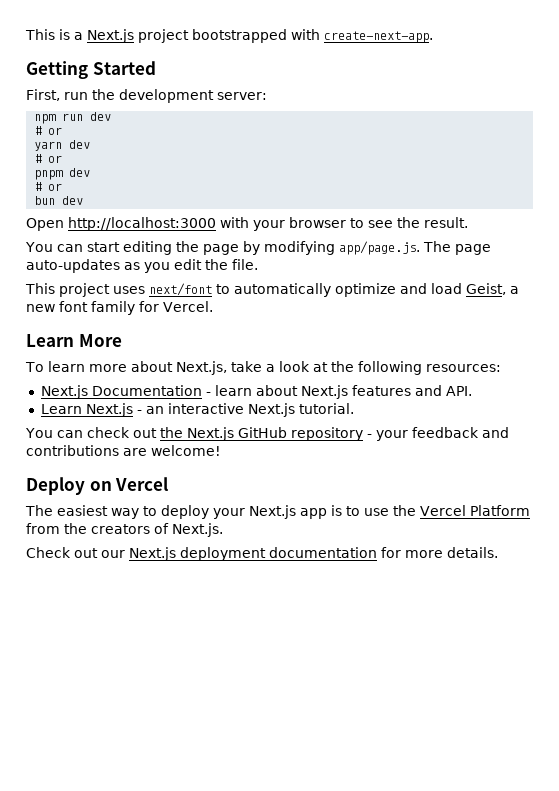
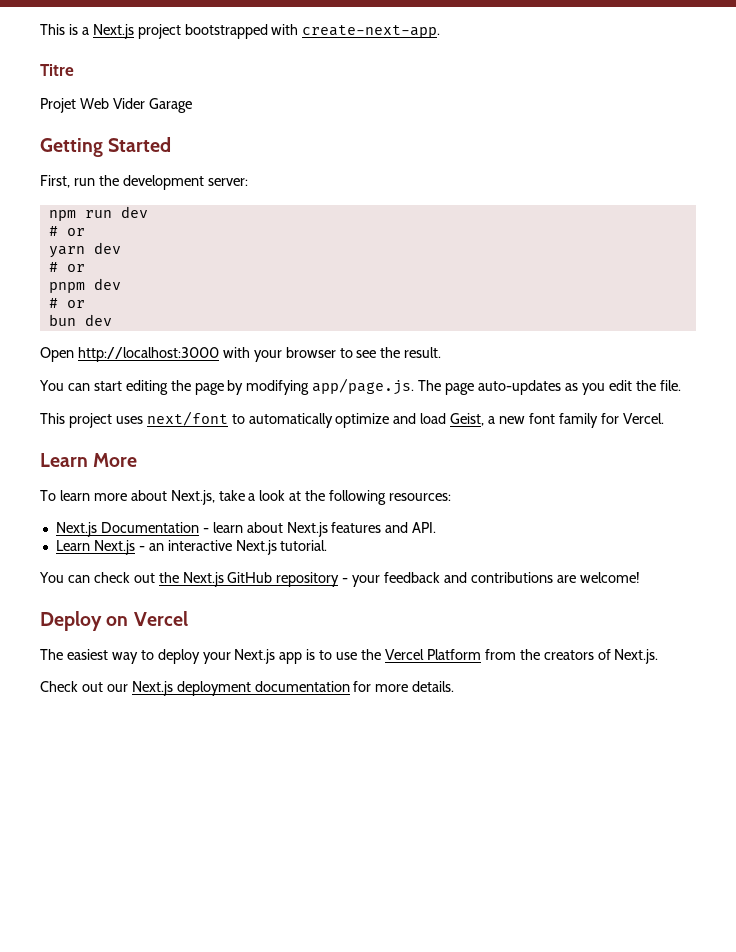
(433, 37) none -> [40,64,74,76] [40,98,192,113] // Titre // Projet Web Vider Garage

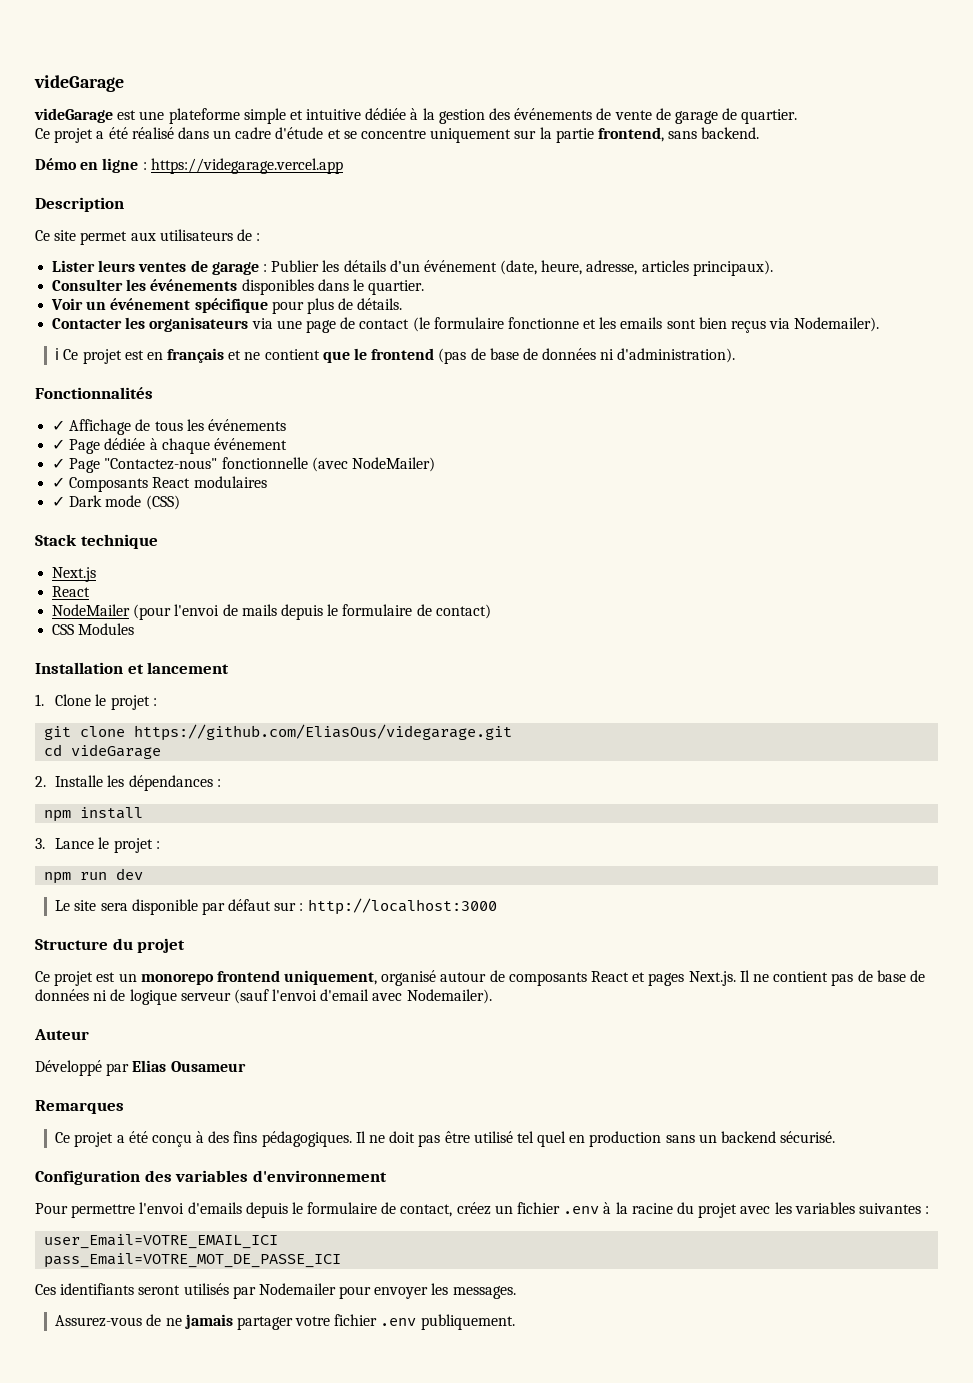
[40,24,441,39] [40,64,74,76] [40,98,192,113] [40,137,172,157] [40,175,248,190] [48,206,148,221] [48,226,85,236] [48,242,121,258] [48,262,85,272] [48,278,121,293] [48,298,85,308] [48,314,112,326] [40,347,442,362] [39,378,681,395] [40,411,664,428] [40,453,138,467] [40,490,452,505] [55,522,437,537] [55,540,328,555] [39,572,640,587] [40,611,188,631] [40,649,659,664] [40,681,455,696] This is a Next.js project bootstrapped with create-next-app. // Titre // Projet Web Vider Garage // Getting Started // First, run the development server: // npm run dev // # or // yarn dev // # or // pnpm dev // # or // bun dev // Open http://localhost:3000 with your browser to see the result. // You can start editing the page by modifying app/page.js. The page auto-updates as you edit the file. // This project uses next/font to automatically optimize and load Geist, a new font family for Vercel. // Learn More // To learn more about Next.js, take a look at the following resources: // Next.js Documentation - learn about Next.js features and API. // Learn Next.js - an interactive Next.js tutorial. // You can check out the Next.js GitHub repository - your feedback and contributions are welcome! // Deploy on Vercel // The easiest way to deploy your Next.js app is to use the Vercel Platform from the creators of Next.js. // Check out our Next.js deployment documentation for more details. -> [34,75,124,92] [34,108,798,124] [35,127,760,143] [35,158,343,174] [35,197,124,212] [35,229,261,245] [52,260,773,276] [52,279,425,295] [51,298,403,314] [52,317,880,333] [55,348,736,364] [35,387,153,399] [52,419,286,435] [52,438,287,454] [52,457,435,473] [52,476,267,492] [52,495,180,510] [35,534,158,549] [52,567,97,582] [52,586,91,597] [52,604,491,620] [52,623,135,635] [35,662,230,674] [35,694,157,710] [44,724,513,741] [44,744,162,759] [35,775,221,791] [44,807,144,822] [35,837,160,853] [44,868,144,884] [55,898,497,915] [35,938,186,953] [35,970,925,986] [35,989,492,1005] [34,1029,89,1040] [35,1060,246,1076] [35,1100,124,1114] [55,1131,836,1147] [35,1170,387,1185] [35,1202,930,1218] [44,1234,279,1249] [44,1253,342,1268] [35,1283,516,1299] [55,1314,515,1330] videGarage // videGarage est une plateforme simple et intuitive dédiée à la gestion des événements de vente de garage de quartier. // Ce projet a été réalisé dans un cadre d'étude et se concentre uniquement sur la partie frontend, sans backend. // Démo en ligne : https://videgarage.vercel.app // Description // Ce site permet aux utilisateurs de : // Lister leurs ventes de garage : Publier les détails d’un événement (date, heure, adresse, articles principaux). // Consulter les événements disponibles dans le quartier. // Voir un événement spécifique pour plus de détails. // Contacter les organisateurs via une page de contact (le formulaire fonctionne et les emails sont bien reçus via Nodemailer). // ℹ Ce projet est en français et ne contient que le frontend (pas de base de données ni d'administration). // Fonctionnalités // ✓ Affichage de tous les événements // ✓ Page dédiée à chaque événement // ✓ Page "Contactez-nous" fonctionnelle (avec NodeMailer) // ✓ Composants React modulaires // ✓ Dark mode (CSS) // Stack technique // Next.js // React // NodeMailer (pour l'envoi de mails depuis le formulaire de contact) // CSS Modules // Installation et lancement // 1. Clone le projet : // git clone https://github.com/EliasOus/videgarage.git // cd videGarage // 2. Installe les dépendances : // npm install // 3. Lance le projet : // npm run dev // Le site sera disponible par défaut sur : http://localhost:3000 // Structure du projet // Ce projet est un monorepo frontend uniquement, organisé autour de composants React et pages Next.js. Il ne contient pas de base de données ni de logique serveur (sauf l'envoi d'email avec Nodemailer). // Auteur // Développé par Elias Ousameur // Remarques // Ce projet a été conçu à des fins pédagogiques. Il ne doit pas être utilisé tel quel en production sans un backend sécurisé. // Configuration des variables d'environnement // Pour permettre l'envoi d'emails depuis le formulaire de contact, créez un fichier .env à la racine du projet avec les variables suivantes : // user_Email=VOTRE_EMAIL_ICI // pass_Email=VOTRE_MOT_DE_PASSE_ICI // Ces identifiants seront utilisés par Nodemailer pour envoyer les messages. // Assurez-vous de ne jamais partager votre fichier .env publiquement.

